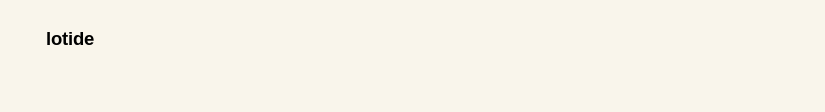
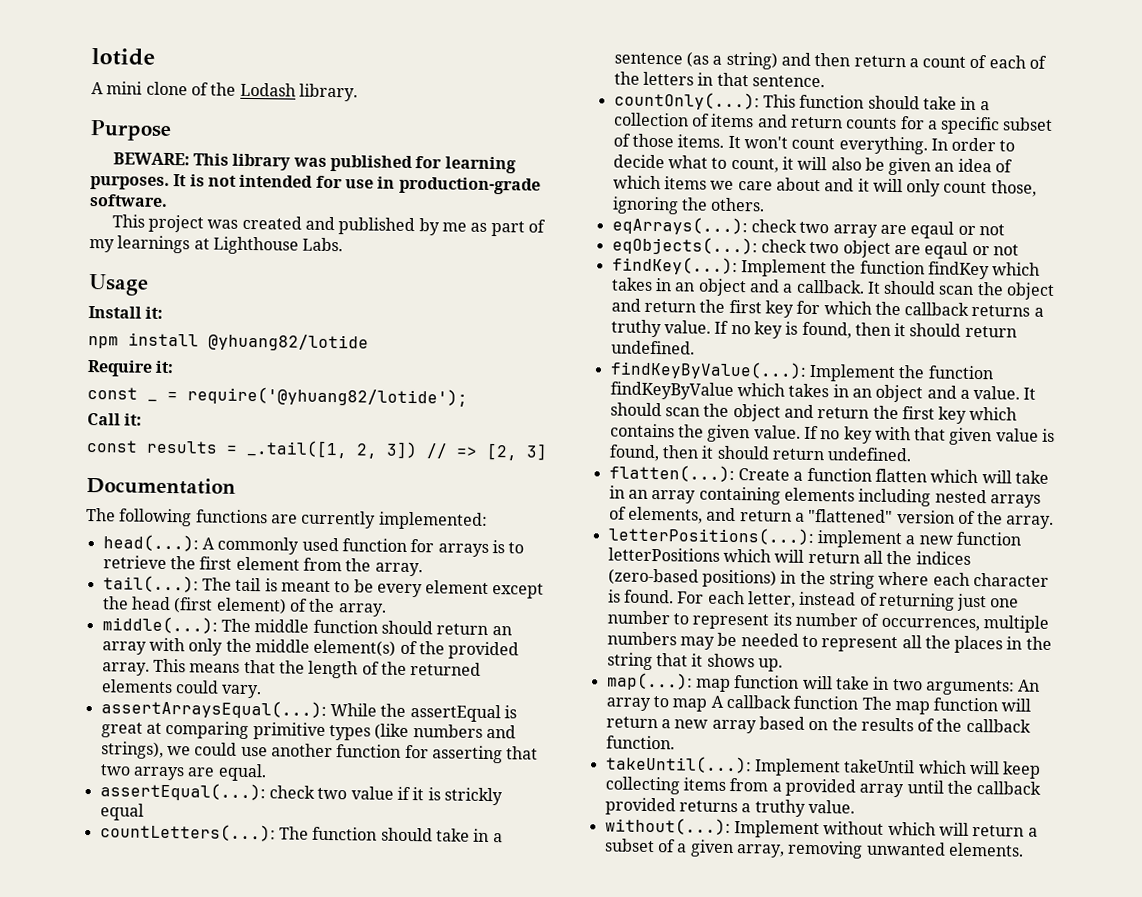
(94, 38) none -> [91,81,358,102] [90,120,172,142] [112,152,516,174] [90,174,541,195] [89,194,168,207] [111,214,546,237] [89,235,344,255] [88,274,149,296] [88,306,164,319] [88,332,369,352] [87,360,175,377] [87,386,468,407] [87,413,143,426] [86,439,548,461] [86,476,236,495] [86,507,488,530] [102,534,525,557] [102,555,423,577] [102,575,545,599] [101,596,387,617] [101,616,512,636] [101,637,520,660] [101,658,482,679] [100,679,263,699] [100,699,517,723] [100,720,516,741] [100,741,539,764] [99,763,267,782] [99,782,503,806] [99,803,144,821] [99,823,503,843] [613,51,1048,70] [613,71,825,88] [613,91,990,111] [613,112,1054,135] [612,133,1016,155] [612,154,1014,176] [612,175,1037,197] [611,196,766,215] [611,216,1005,239] [611,236,1019,259] [611,256,1041,280] [610,277,1056,300] [610,298,1044,318] [610,319,1017,339] [610,340,695,355] [609,360,994,383] [609,381,1037,403] [609,402,1018,424] [609,423,1056,446] [608,444,913,462] [608,464,1049,484] [608,485,1041,508] [608,506,1055,529] [607,526,1021,549] [607,547,971,565] [607,568,1049,589] [607,589,1020,612] [606,610,1049,633] [606,631,1052,654] [606,652,783,672] [606,672,1041,696] [605,694,1032,715] [605,716,1031,734] [605,735,675,750] [605,755,1042,779] [604,776,1042,798] [604,797,855,817] [604,817,1038,839] [604,838,1024,859] // A mini clone of the Lodash library. // Purpose // BEWARE: This library was published for learning purposes. It is not intended for use in production-grade software. // This project was created and published by me as part of my learnings at Lighthouse Labs. // Usage // Install it: // npm install @yhuang82/lotide // Require it: // const _ = require('@yhuang82/lotide'); // Call it: // const results = _.tail([1, 2, 3]) // => [2, 3] // Documentation // The following functions are currently implemented: // head(...): A commonly used function for arrays is to retrieve the first element from the array. // tail(...): The tail is meant to be every element except the head (first element) of the array. // middle(...): The middle function should return an array with only the middle element(s) of the provided array. This means that the length of the returned elements could vary. // assertArraysEqual(...): While the assertEqual is great at comparing primitive types (like numbers and strings), we could use another function for asserting that two arrays are equal. // assertEqual(...): check two value if it is strickly equal // countLetters(...): The function should take in a sentence (as a string) and then return a count of each of the letters in that sentence. // countOnly(...): This function should take in a collection of items and return counts for a specific subset of those items. It won't count everything. In order to decide what to count, it will also be given an idea of which items we care about and it will only count those, ignoring the others. // eqArrays(...): check two array are eqaul or not // eqObjects(...): check two object are eqaul or not // findKey(...): Implement the function findKey which takes in an object and a callback. It should scan the object and return the first key for which the callback returns a truthy value. If no key is found, then it should return undefined. // findKeyByValue(...): Implement the function findKeyByValue which takes in an object and a value. It should scan the object and return the first key which contains the given value. If no key with that given value is found, then it should return undefined. // flatten(...): Create a function flatten which will take in an array containing elements including nested arrays of elements, and return a "flattened" version of the array. // letterPositions(...): implement a new function letterPositions which will return all the indices (zero-based positions) in the string where each character is found. For each letter, instead of returning just one number to represent its number of occurrences, multiple numbers may be needed to represent all the places in the string that it shows up. // map(...): map function will take in two arguments: An array to map A callback function The map function will return a new array based on the results of the callback function. // takeUntil(...): Implement takeUntil which will keep collecting items from a provided array until the callback provided returns a truthy value. // without(...): Implement without which will return a subset of a given array, removing unwanted elements.

